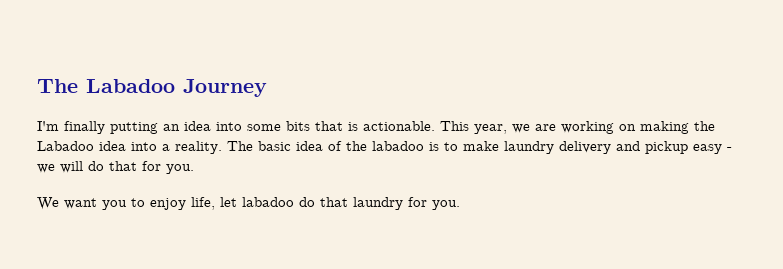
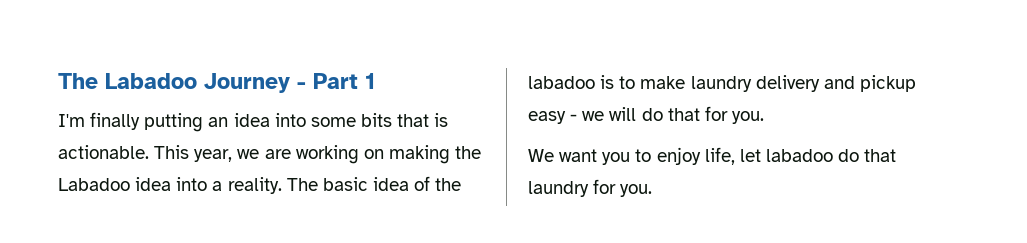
(267, 88) none -> [297,73,375,89] - Part 1

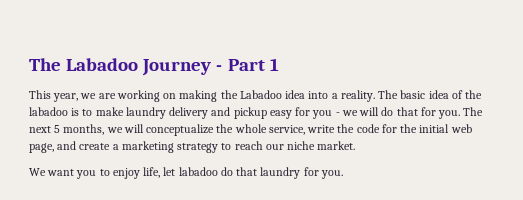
[58,112,449,132] [58,145,149,159] I'm finally putting an idea into some bits that is actionable. -> (279, 64) none
(566, 117) none -> [295,107,333,119] for you
(764, 117) none -> [463,107,484,116] [29,124,472,136] [29,141,356,153] The next 5 months, we will conceptualize the whole service, write the code for the initial web page, and create a marketing strategy to reach our niche market.

